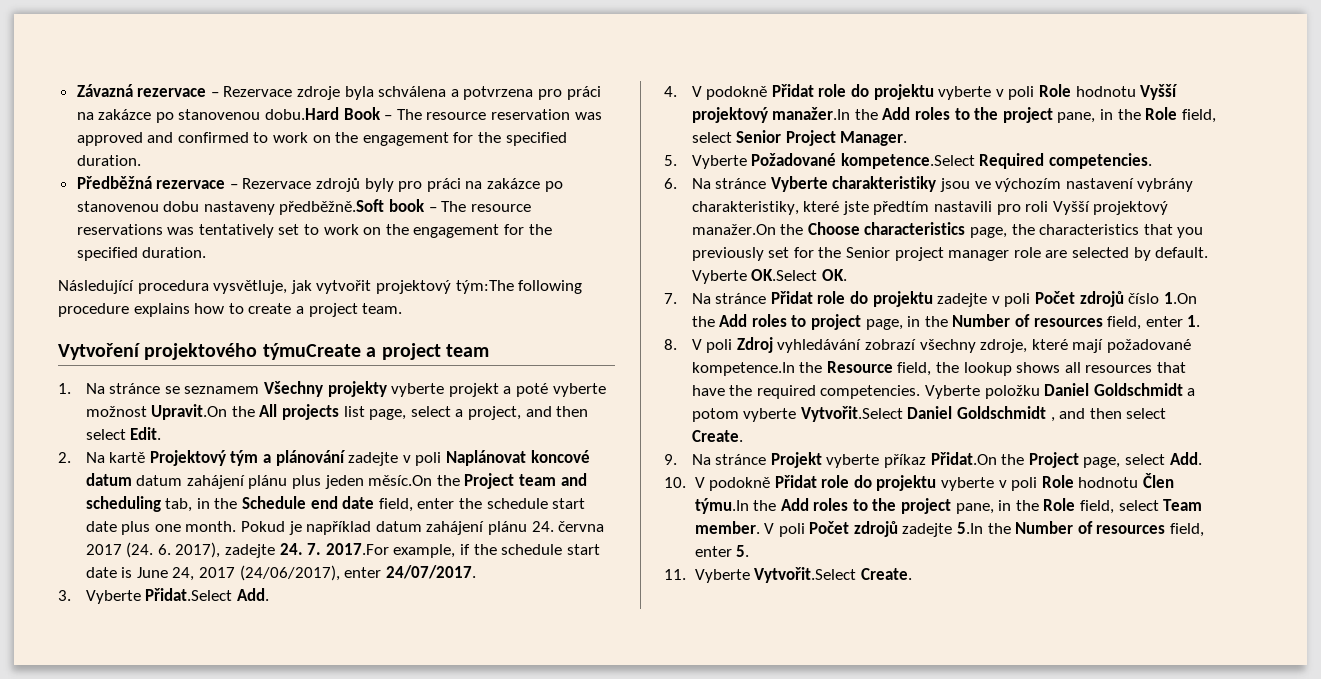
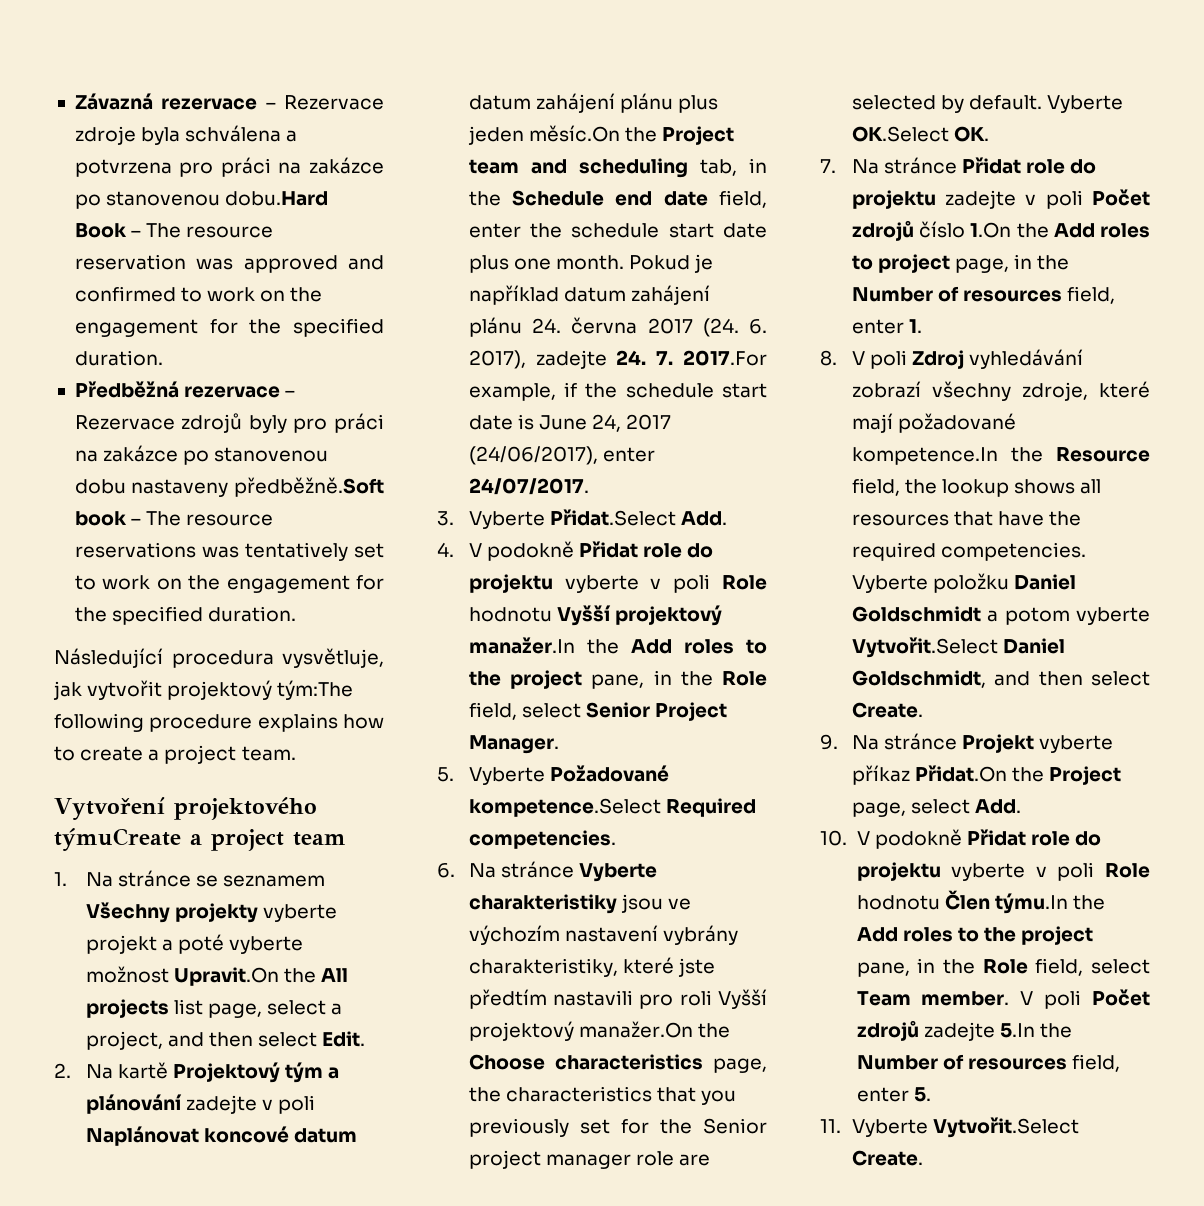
[957,406,1055,422] Goldschmidt , -> [851,670,986,688] Goldschmidt,

